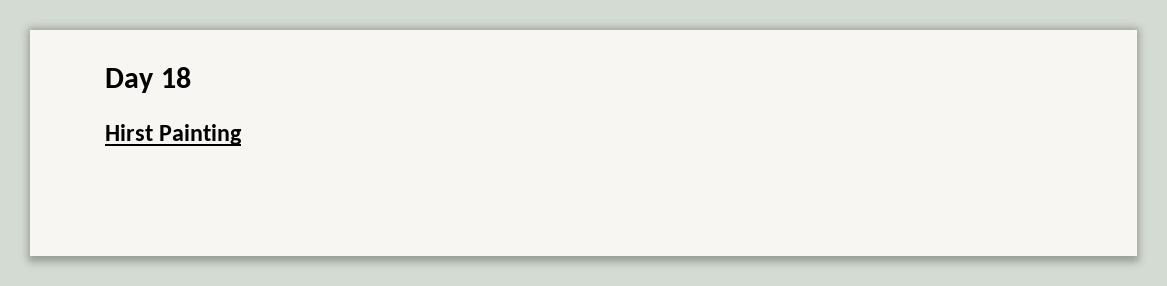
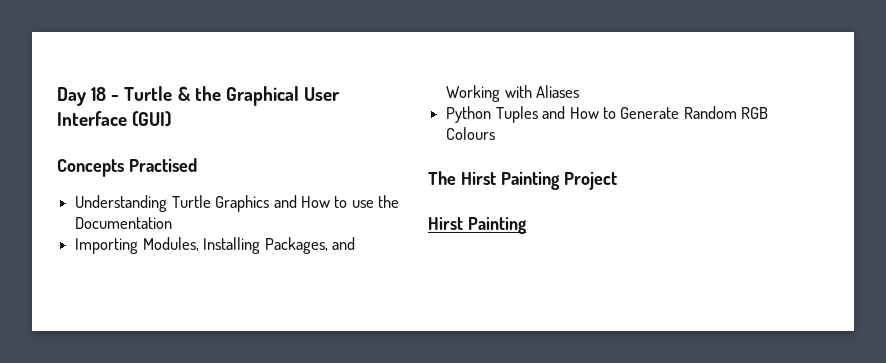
(192, 77) none -> [111,86,340,106] [57,111,172,127] [57,158,197,177] [75,195,400,212] [75,217,173,229] [75,237,355,254] [446,85,580,102] [446,106,769,123] [446,127,496,140] [428,171,617,190] - Turtle & the Graphical User Interface (GUI) // Concepts Practised // Understanding Turtle Graphics and How to use the Documentation // Importing Modules, Installing Packages, and Working with Aliases // Python Tuples and How to Generate Random RGB Colours // The Hirst Painting Project

